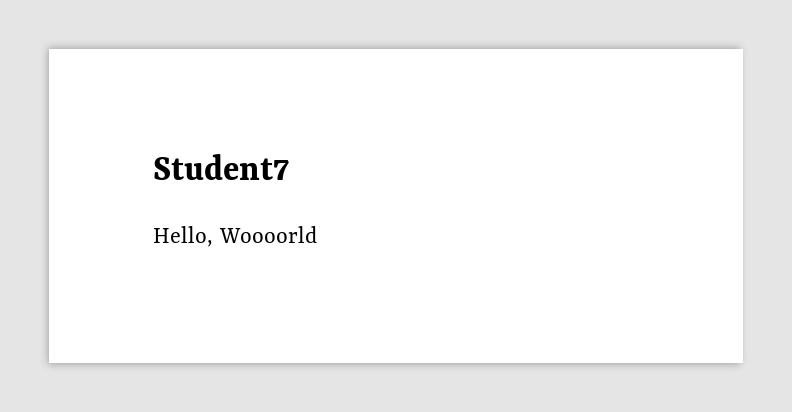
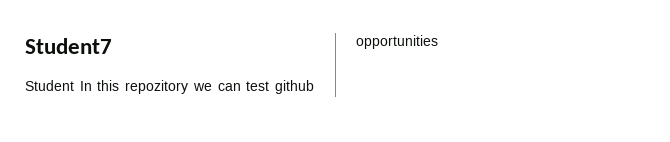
[153,226,317,247] Hello, Woooorld -> [25,80,314,94] [356,35,438,49] Student In this repozitory we can test github opportunities

